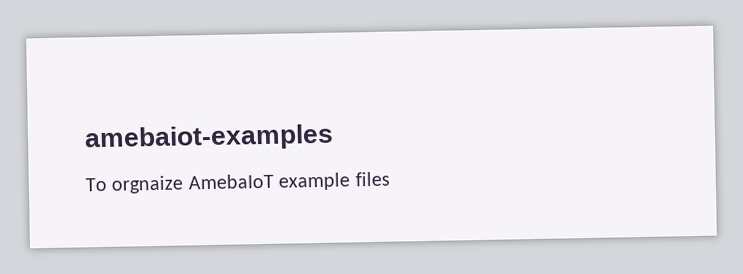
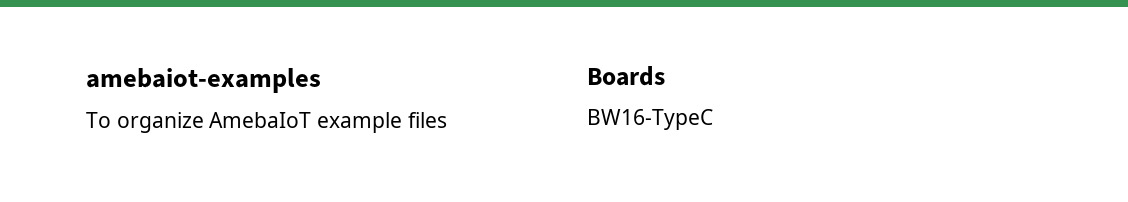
[111,175,184,194] orgnaize -> [116,112,204,133] organize
(390, 179) none -> [587,66,665,86] [587,109,713,130] // Boards // BW16-TypeC

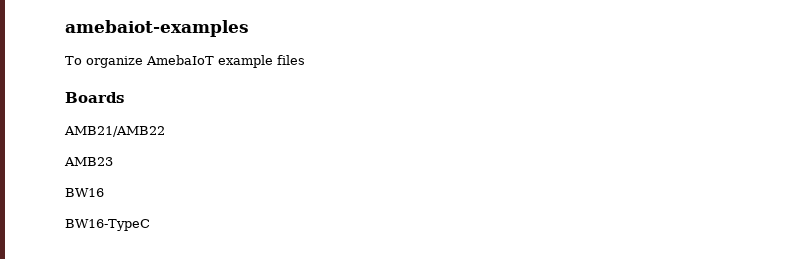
(665, 76) none -> [64,126,165,137] [64,157,113,166] [65,188,104,197] // AMB21/AMB22 // AMB23 // BW16

